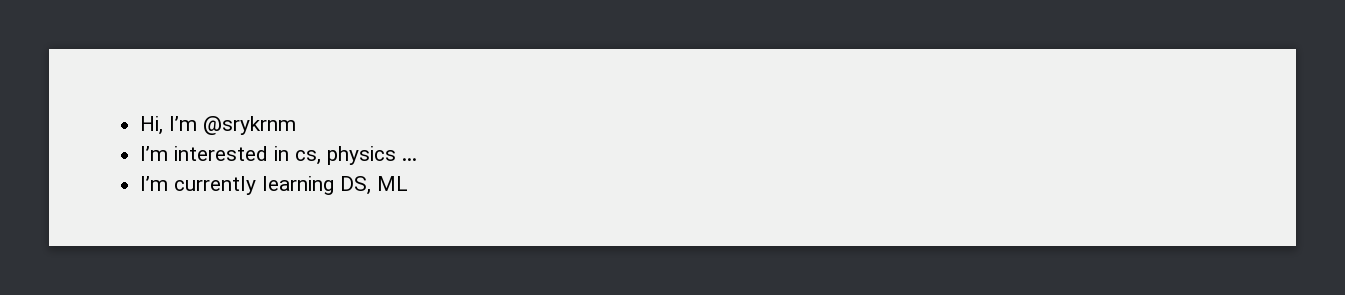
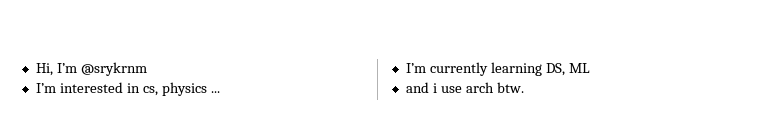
(409, 183) none -> [405,82,524,93] // and i use arch btw.

